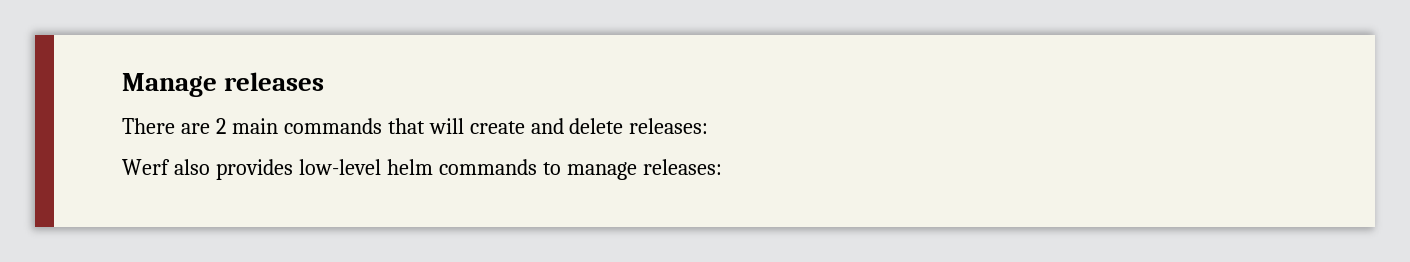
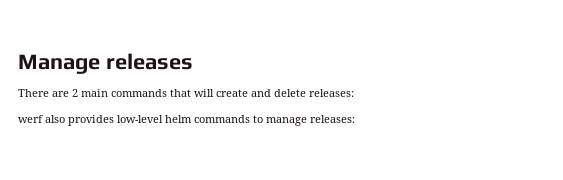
[122,159,170,175] Werf -> [18,115,43,123] werf

